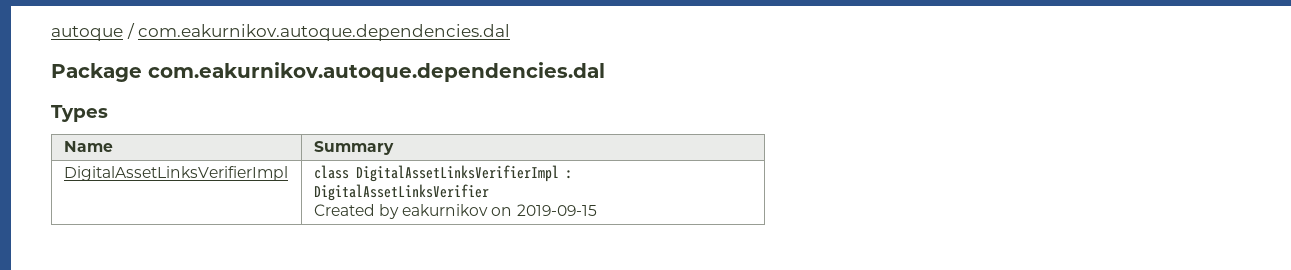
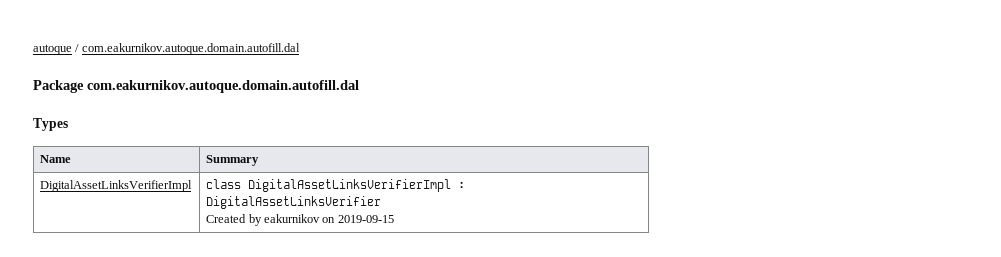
[138,24,511,41] com.eakurnikov.autoque.dependencies.dal -> [81,43,300,55] com.eakurnikov.autoque.domain.autofill.dal
[148,62,605,82] com.eakurnikov.autoque.dependencies.dal -> [87,80,359,93] com.eakurnikov.autoque.domain.autofill.dal

